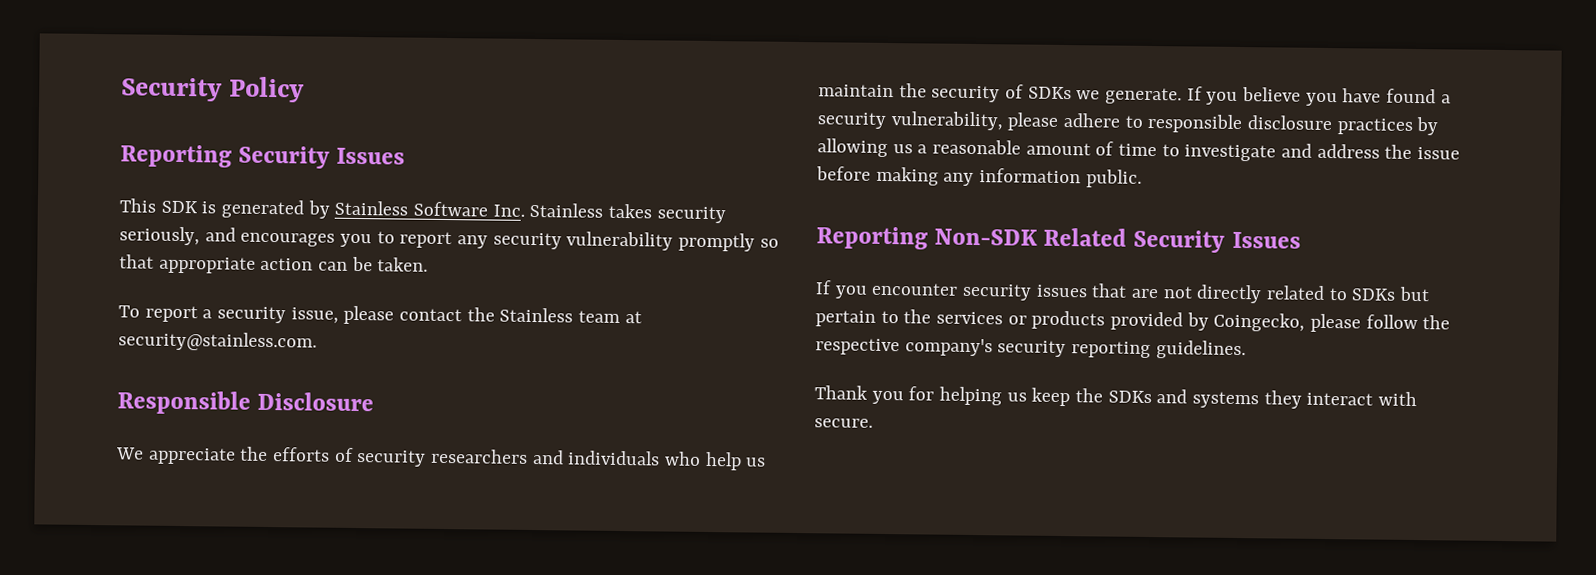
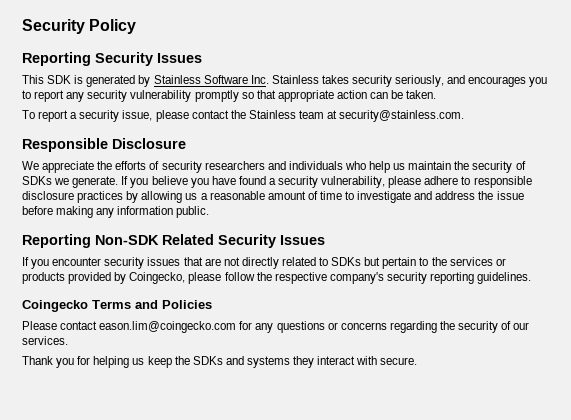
(1246, 350) none -> [22,300,212,312] [22,321,530,333] [22,336,68,345] // Coingecko Terms and Policies // Please contact eason.lim@coingecko.com for any questions or concerns regarding the security of our services.

